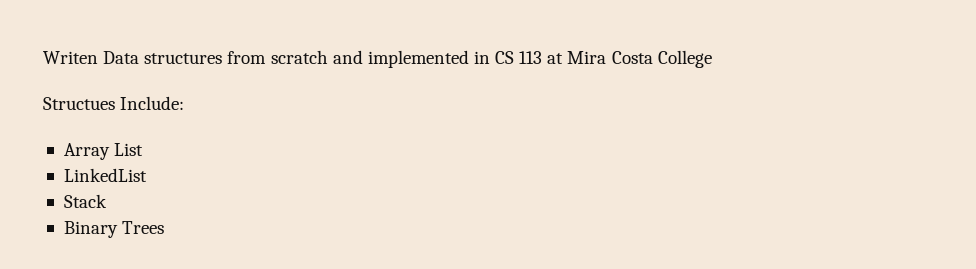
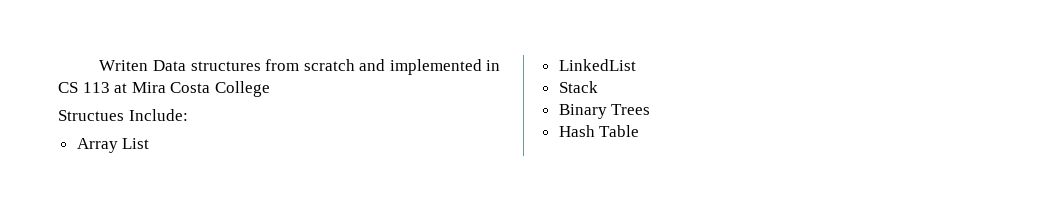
(165, 227) none -> [558,125,640,137] // Hash Table

